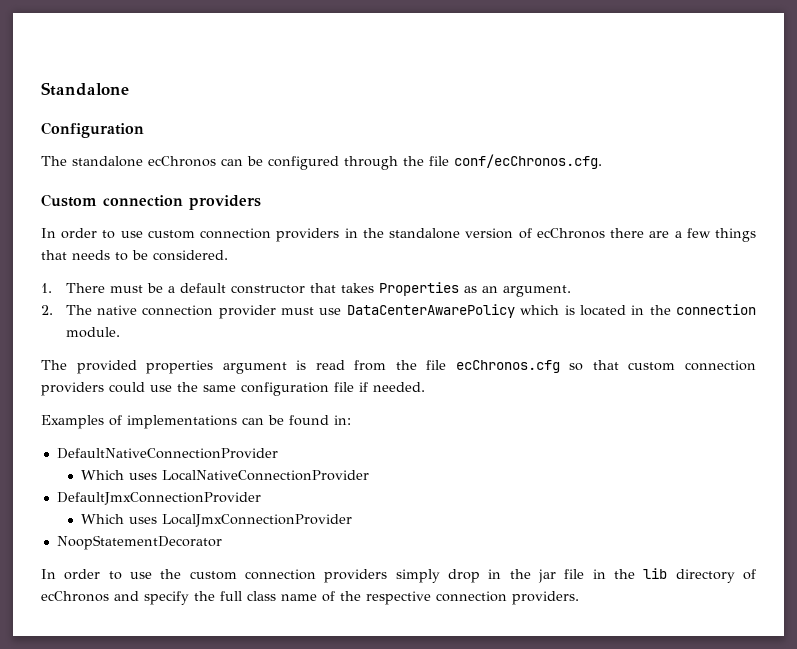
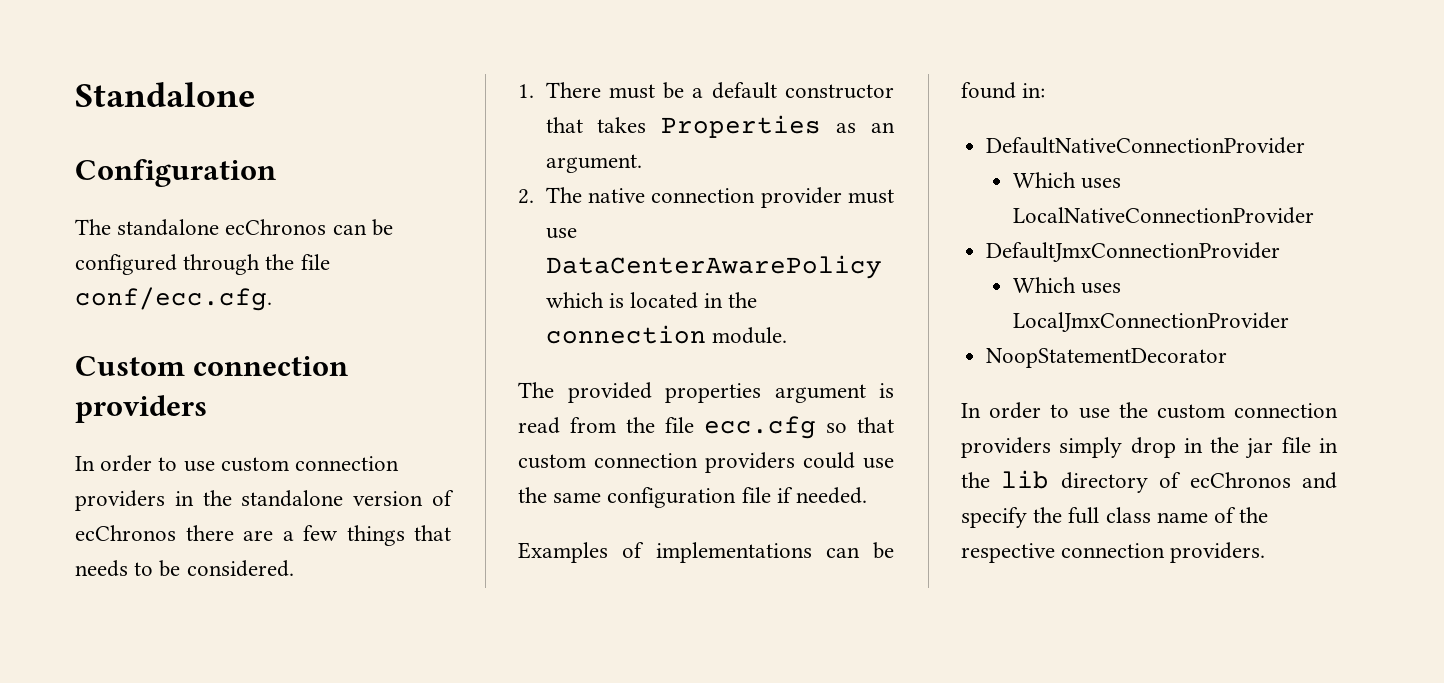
[454,154,602,169] conf/ecChronos.cfg. -> [75,287,272,311] conf/ecc.cfg.
[455,360,560,373] ecChronos.cfg -> [704,416,816,439] ecc.cfg

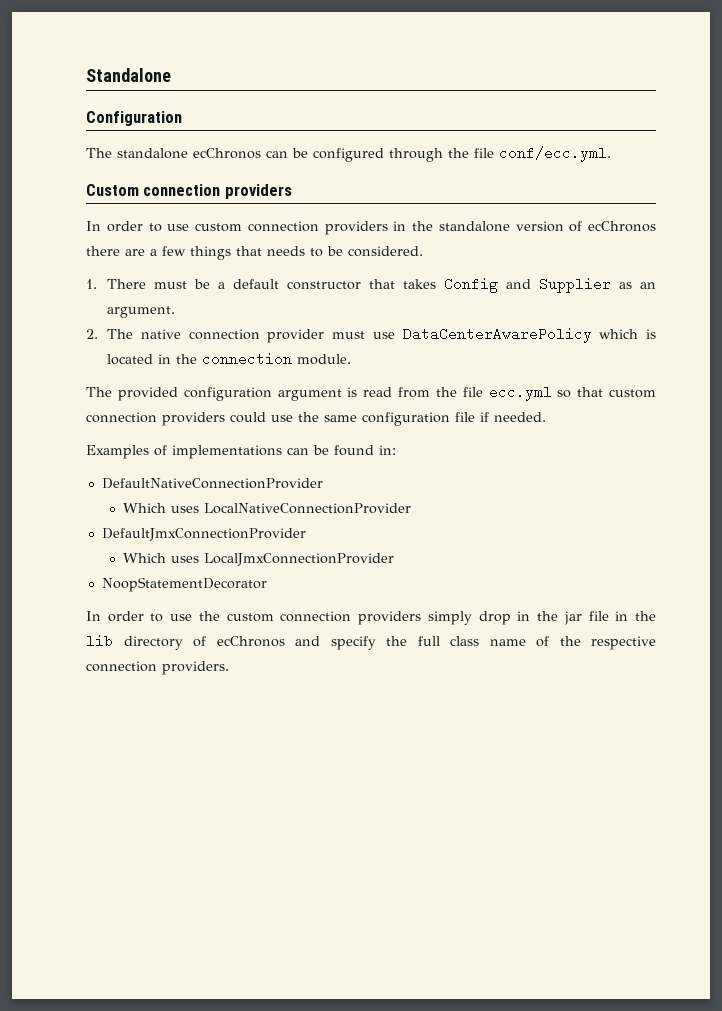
[75,287,272,311] conf/ecc.cfg. -> [499,146,611,162] conf/ecc.yml.
[661,115,822,138] Properties -> [443,277,611,293] Config and Supplier
[665,383,761,403] properties -> [183,387,272,401] configuration
[704,416,816,439] ecc.cfg -> [488,385,552,401] ecc.yml

